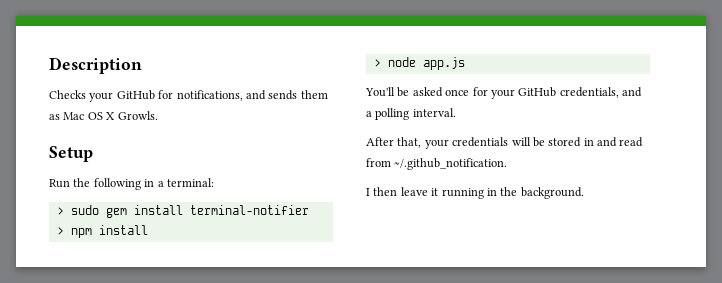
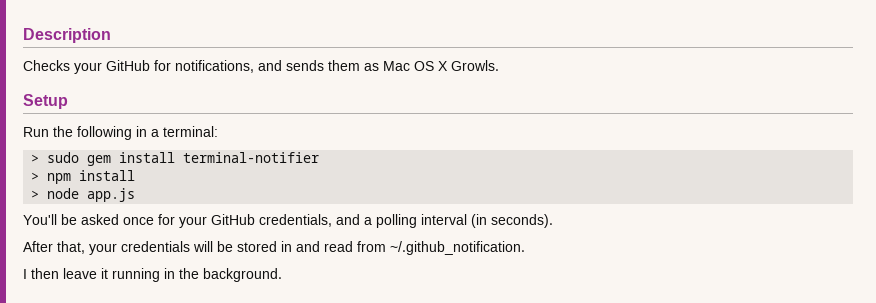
[412,108,456,117] interval. -> [421,214,553,228] interval (in seconds).

